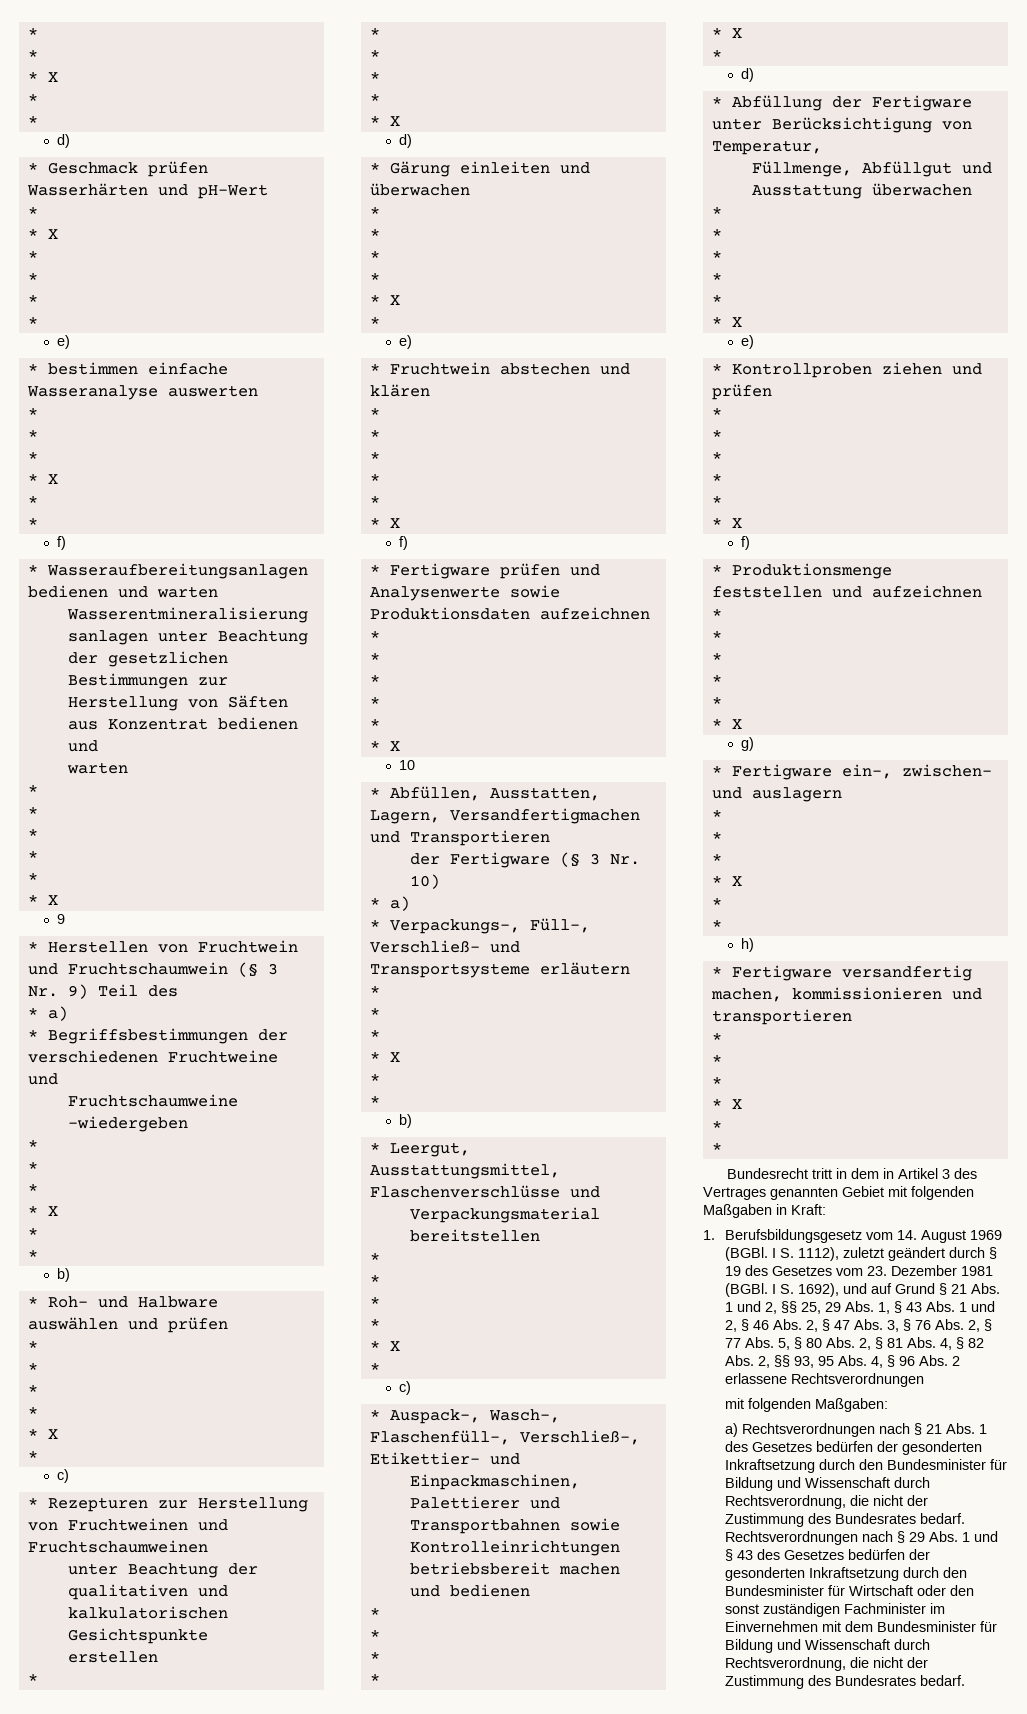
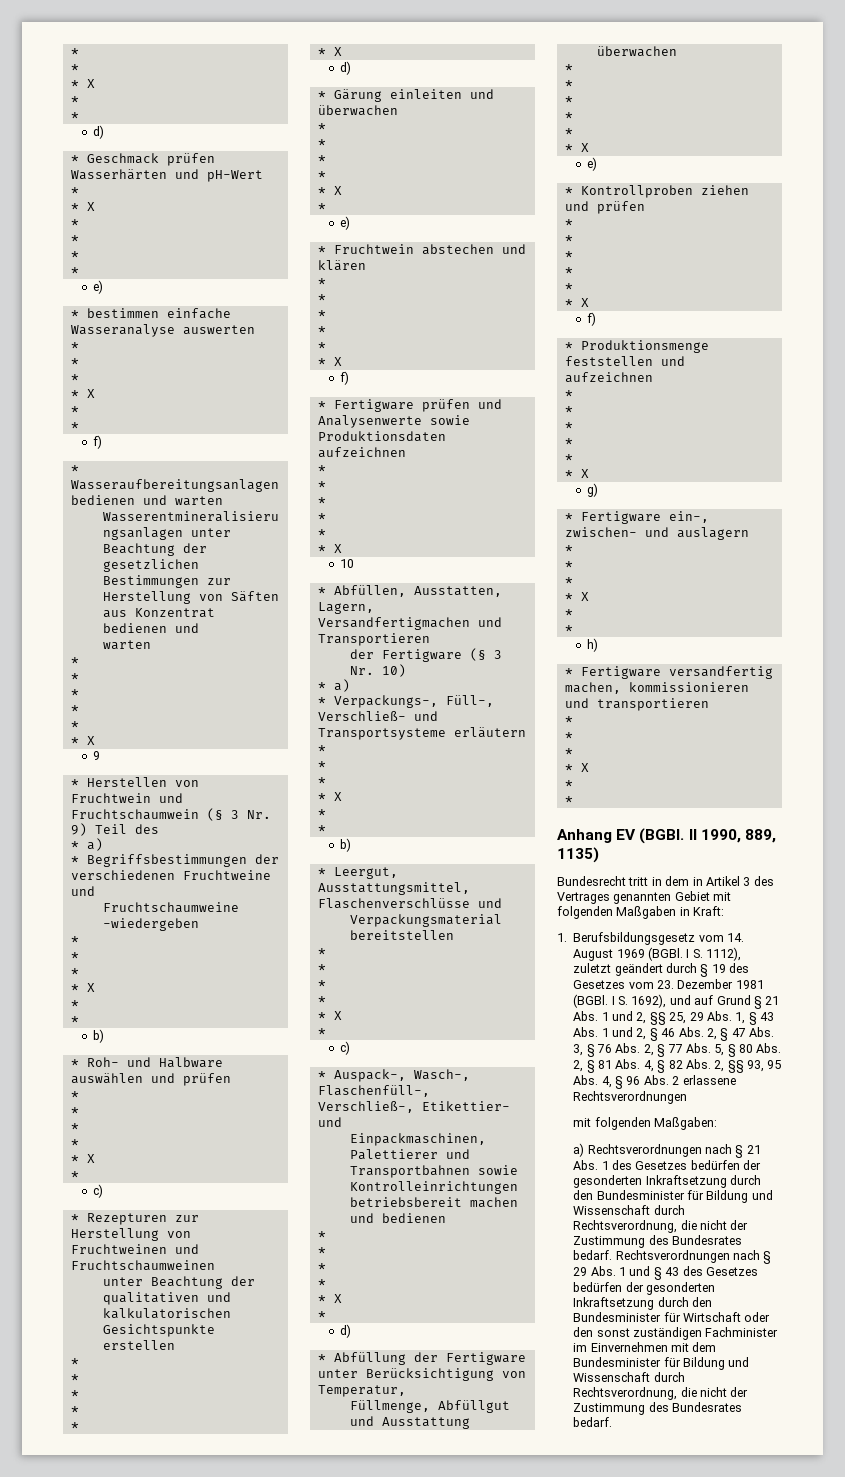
(722, 1147) none -> [557,828,776,844] [557,847,599,863] // Anhang EV (BGBl. II 1990, 889, 1135)

